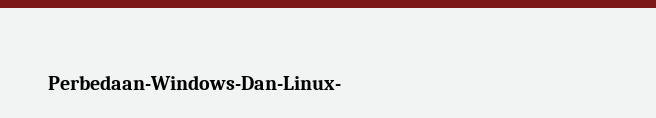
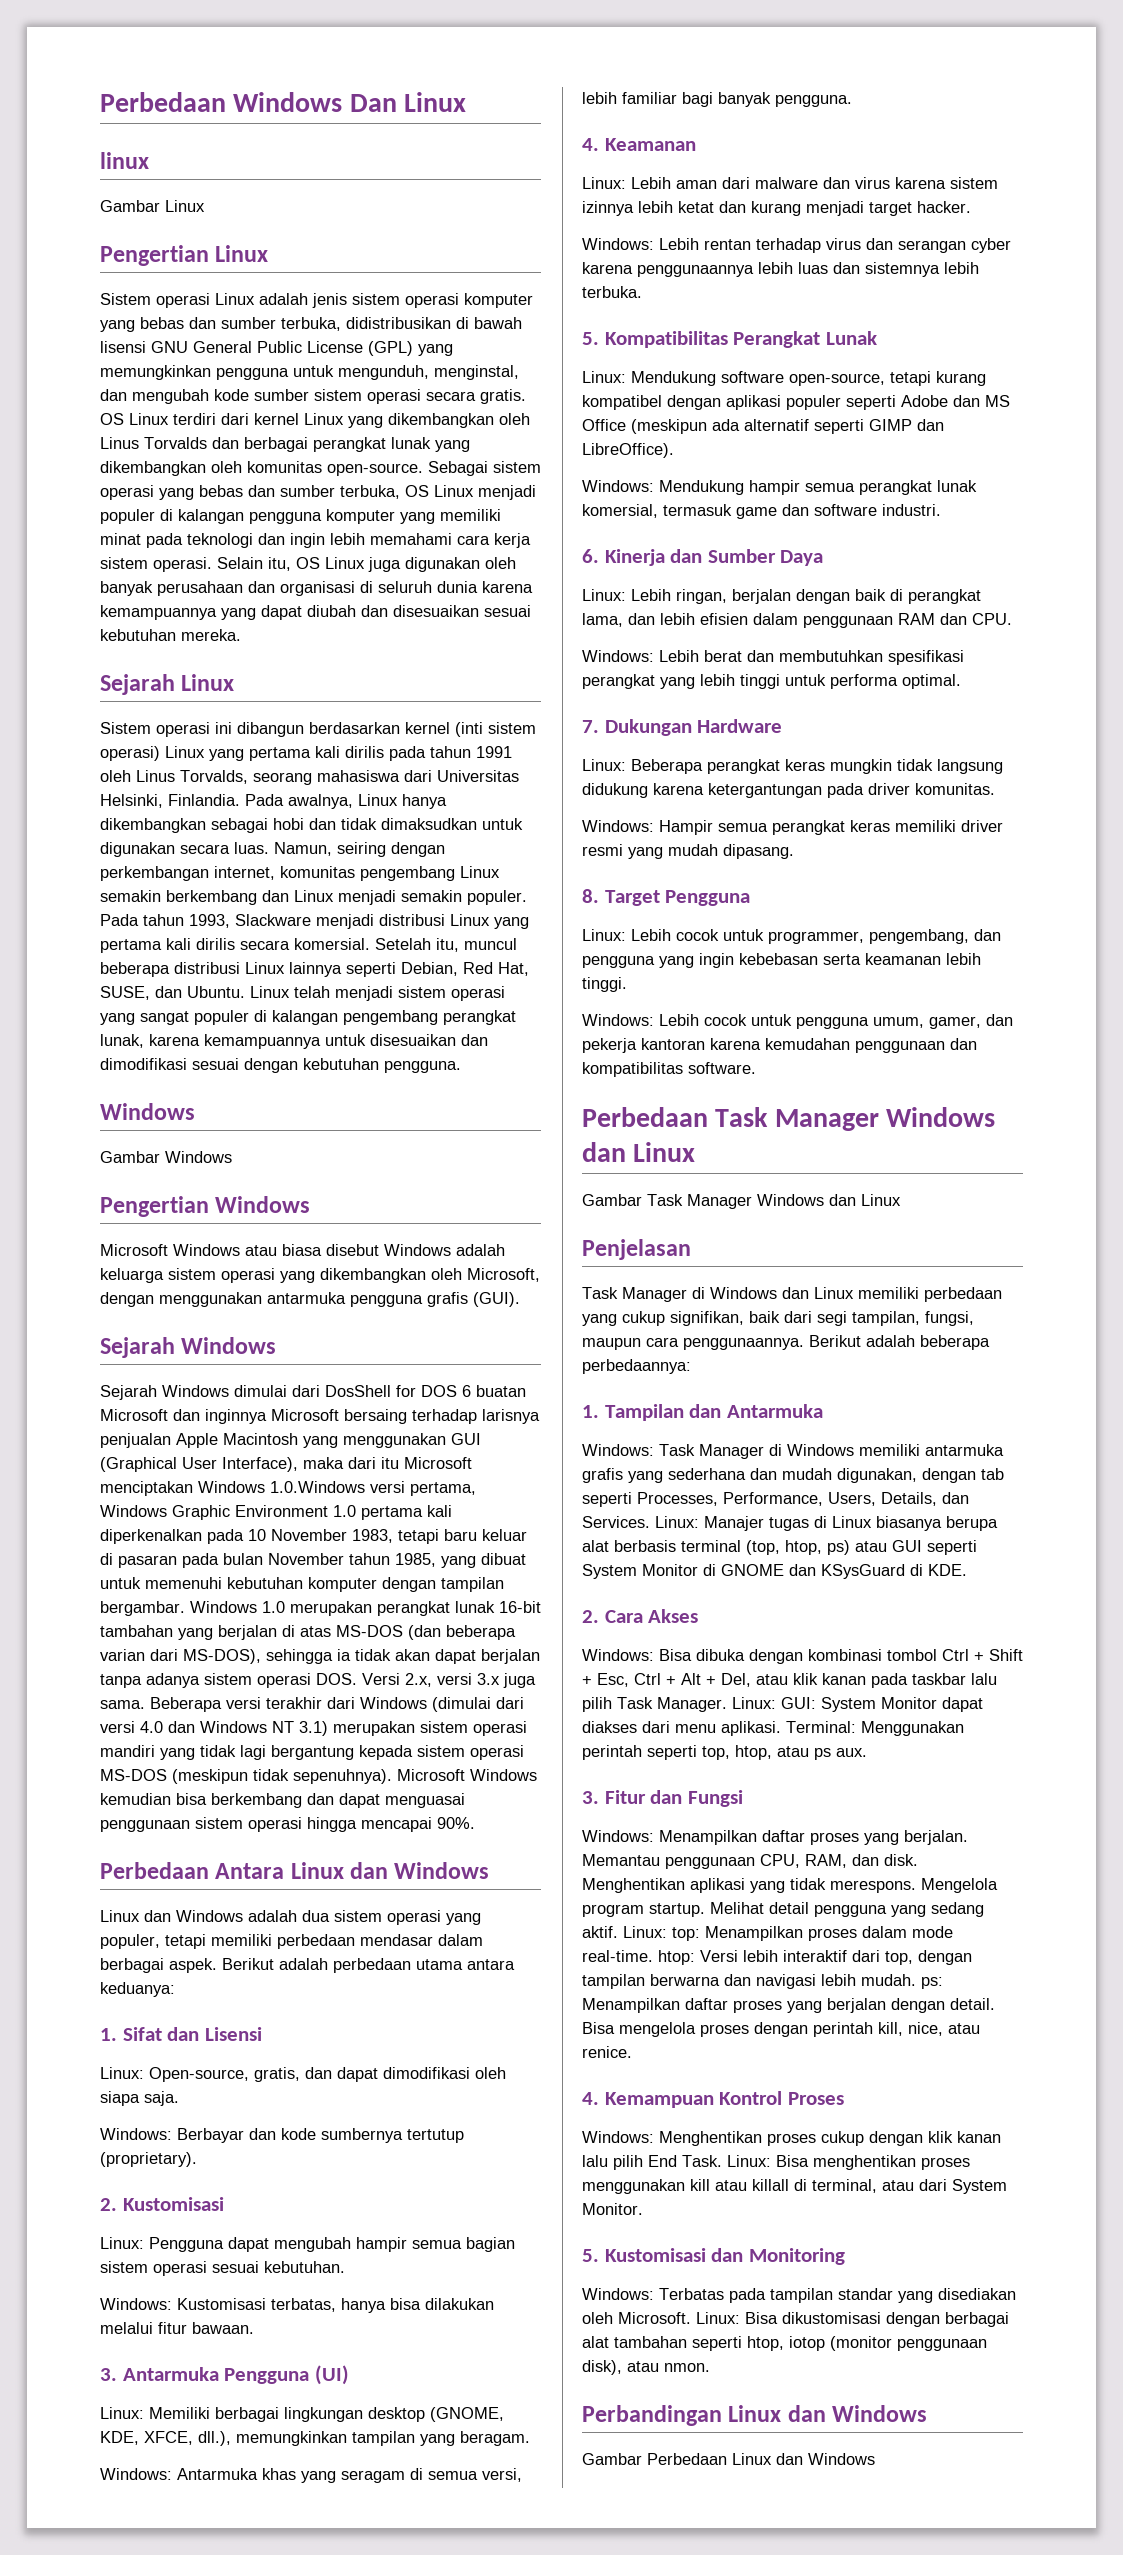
[48,75,341,90] Perbedaan-Windows-Dan-Linux- -> [100,92,467,112] [100,152,149,169] [100,200,205,212] [100,245,269,266] [100,293,533,308] [100,317,522,332] [100,341,453,356] [100,365,519,380] [100,389,526,404] [100,413,530,428] [100,437,470,452] [100,461,541,476] [100,485,536,500] [100,509,501,524] [100,533,531,548] [100,557,516,572] [100,581,533,596] [100,605,531,620] [100,629,241,641] [100,674,235,695] [100,722,536,737] [100,746,512,761] [100,770,519,785] [100,794,447,809] [100,818,523,833] [100,842,445,857] [100,866,500,881] [100,890,527,905] [100,914,529,929] [100,938,517,953] [100,962,529,977] [100,986,505,1001] [100,1010,516,1025] [100,1034,488,1049] [100,1058,461,1073] [100,1103,195,1120] [100,1151,232,1163] [100,1196,311,1217] [100,1244,505,1256] [100,1268,540,1283] [100,1292,520,1307] [100,1337,277,1358] [100,1385,526,1400] [100,1409,540,1424] [100,1433,481,1448] [100,1457,472,1472] [100,1481,476,1496] [100,1505,452,1520] [100,1529,527,1544] [100,1553,526,1568] [100,1577,504,1592] [100,1601,541,1616] [100,1625,516,1640] [100,1649,540,1664] [100,1673,536,1688] [100,1697,524,1712] [100,1721,527,1736] [100,1745,524,1760] [100,1769,537,1784] [100,1793,465,1808] [100,1817,475,1832] [100,1862,490,1879] [100,1910,481,1925] [100,1934,483,1949] [100,1958,515,1973] [100,1982,175,1997] [100,2027,262,2041] [100,2067,506,2082] [100,2091,179,2106] [100,2128,464,2143] [100,2152,197,2167] [100,2197,224,2211] [100,2237,515,2252] [100,2261,345,2276] [100,2298,494,2313] [100,2322,254,2334] [100,2365,349,2385] [100,2407,504,2422] [100,2431,530,2446] [100,2468,522,2483] [582,92,852,107] [582,138,696,151] [582,177,998,189] [582,201,971,216] [582,238,1011,253] [582,262,979,277] [582,286,642,298] [582,331,877,348] [582,371,986,386] [582,395,1010,410] [582,419,944,434] [582,443,674,458] [582,480,977,495] [582,504,941,519] [582,549,824,566] [582,589,981,604] [582,613,1012,628] [582,650,964,665] [582,674,961,689] [582,719,783,736] [582,759,1003,774] [582,783,995,798] [582,820,1003,835] [582,844,794,859] [582,889,751,906] [582,929,1001,944] [582,953,981,968] [582,977,627,992] [582,1014,1013,1029] [582,1038,977,1053] [582,1062,756,1077] [582,1107,996,1131] [582,1142,696,1162] [582,1194,901,1209] [582,1239,691,1260] [582,1287,1002,1302] [582,1311,974,1326] [582,1335,990,1350] [582,1359,691,1374] [582,1404,823,1421] [582,1444,1004,1459] [582,1468,1004,1483] [582,1492,969,1507] [582,1516,998,1531] [582,1540,977,1555] [582,1564,967,1579] [582,1609,699,1623] [582,1649,1023,1664] [582,1673,997,1688] [582,1697,983,1712] [582,1721,964,1736] [582,1745,867,1760] [582,1790,743,1807] [582,1830,968,1845] [582,1854,918,1869] [582,1878,998,1893] [582,1902,984,1917] [582,1926,953,1941] [582,1950,972,1965] [582,1974,943,1989] [582,1998,995,2013] [582,2022,980,2037] [582,2046,632,2058] [582,2091,844,2108] [582,2131,1001,2146] [582,2155,970,2170] [582,2179,1007,2194] [582,2203,643,2215] [582,2248,845,2265] [582,2288,1016,2303] [582,2312,1009,2327] [582,2336,987,2351] [582,2360,710,2375] [582,2405,928,2426] [582,2453,875,2465] Perbedaan Windows Dan Linux // linux // Gambar Linux // Pengertian Linux // Sistem operasi Linux adalah jenis sistem operasi komputer yang bebas dan sumber terbuka, didistribusikan di bawah lisensi GNU General Public License (GPL) yang memungkinkan pengguna untuk mengunduh, menginstal, dan mengubah kode sumber sistem operasi secara gratis. OS Linux terdiri dari kernel Linux yang dikembangkan oleh Linus Torvalds dan berbagai perangkat lunak yang dikembangkan oleh komunitas open-source. Sebagai sistem operasi yang bebas dan sumber terbuka, OS Linux menjadi populer di kalangan pengguna komputer yang memiliki minat pada teknologi dan ingin lebih memahami cara kerja sistem operasi. Selain itu, OS Linux juga digunakan oleh banyak perusahaan dan organisasi di seluruh dunia karena kemampuannya yang dapat diubah dan disesuaikan sesuai kebutuhan mereka. // Sejarah Linux // Sistem operasi ini dibangun berdasarkan kernel (inti sistem operasi) Linux yang pertama kali dirilis pada tahun 1991 oleh Linus Torvalds, seorang mahasiswa dari Universitas Helsinki, Finlandia. Pada awalnya, Linux hanya dikembangkan sebagai hobi dan tidak dimaksudkan untuk digunakan secara luas. Namun, seiring dengan perkembangan internet, komunitas pengembang Linux semakin berkembang dan Linux menjadi semakin populer. Pada tahun 1993, Slackware menjadi distribusi Linux yang pertama kali dirilis secara komersial. Setelah itu, muncul beberapa distribusi Linux lainnya seperti Debian, Red Hat, SUSE, dan Ubuntu. Linux telah menjadi sistem operasi yang sangat populer di kalangan pengembang perangkat lunak, karena kemampuannya untuk disesuaikan dan dimodifikasi sesuai dengan kebutuhan pengguna. // Windows // Gambar Windows // Pengertian Windows // Microsoft Windows atau biasa disebut Windows adalah keluarga sistem operasi yang dikembangkan oleh Microsoft, dengan menggunakan antarmuka pengguna grafis (GUI). // Sejarah Windows // Sejarah Windows dimulai dari DosShell for DOS 6 buatan Microsoft dan inginnya Microsoft bersaing terhadap larisnya penjualan Apple Macintosh yang menggunakan GUI (Graphical User Interface), maka dari itu Microsoft menciptakan Windows 1.0.Windows versi pertama, Windows Graphic Environment 1.0 pertama kali diperkenalkan pada 10 November 1983, tetapi baru keluar di pasaran pada bulan November tahun 1985, yang dibuat untuk memenuhi kebutuhan komputer dengan tampilan bergambar. Windows 1.0 merupakan perangkat lunak 16-bit tambahan yang berjalan di atas MS-DOS (dan beberapa varian dari MS-DOS), sehingga ia tidak akan dapat berjalan tanpa adanya sistem operasi DOS. Versi 2.x, versi 3.x juga sama. Beberapa versi terakhir dari Windows (dimulai dari versi 4.0 dan Windows NT 3.1) merupakan sistem operasi mandiri yang tidak lagi bergantung kepada sistem operasi MS-DOS (meskipun tidak sepenuhnya). Microsoft Windows kemudian bisa berkembang dan dapat menguasai penggunaan sistem operasi hingga mencapai 90%. // Perbedaan Antara Linux dan Windows // Linux dan Windows adalah dua sistem operasi yang populer, tetapi memiliki perbedaan mendasar dalam berbagai aspek. Berikut adalah perbedaan utama antara keduanya: // 1. Sifat dan Lisensi // Linux: Open-source, gratis, dan dapat dimodifikasi oleh siapa saja. // Windows: Berbayar dan kode sumbernya tertutup (proprietary). // 2. Kustomisasi // Linux: Pengguna dapat mengubah hampir semua bagian sistem operasi sesuai kebutuhan. // Windows: Kustomisasi terbatas, hanya bisa dilakukan melalui fitur bawaan. // 3. Antarmuka Pengguna (UI) // Linux: Memiliki berbagai lingkungan desktop (GNOME, KDE, XFCE, dll.), memungkinkan tampilan yang beragam. // Windows: Antarmuka khas yang seragam di semua versi, lebih familiar bagi banyak pengguna. // 4. Keamanan // Linux: Lebih aman dari malware dan virus karena sistem izinnya lebih ketat dan kurang menjadi target hacker. // Windows: Lebih rentan terhadap virus dan serangan cyber karena penggunaannya lebih luas dan sistemnya lebih terbuka. // 5. Kompatibilitas Perangkat Lunak // Linux: Mendukung software open-source, tetapi kurang kompatibel dengan aplikasi populer seperti Adobe dan MS Office (meskipun ada alternatif seperti GIMP dan LibreOffice). // Windows: Mendukung hampir semua perangkat lunak komersial, termasuk game dan software industri. // 6. Kinerja dan Sumber Daya // Linux: Lebih ringan, berjalan dengan baik di perangkat lama, dan lebih efisien dalam penggunaan RAM dan CPU. // Windows: Lebih berat dan membutuhkan spesifikasi perangkat yang lebih tinggi untuk performa optimal. // 7. Dukungan Hardware // Linux: Beberapa perangkat keras mungkin tidak langsung didukung karena ketergantungan pada driver komunitas. // Windows: Hampir semua perangkat keras memiliki driver resmi yang mudah dipasang. // 8. Target Pengguna // Linux: Lebih cocok untuk programmer, pengembang, dan pengguna yang ingin kebebasan serta keamanan lebih tinggi. // Windows: Lebih cocok untuk pengguna umum, gamer, dan pekerja kantoran karena kemudahan penggunaan dan kompatibilitas software. // Perbedaan Task Manager Windows dan Linux // Gambar Task Manager Windows dan Linux // Penjelasan // Task Manager di Windows dan Linux memiliki perbedaan yang cukup signifikan, baik dari segi tampilan, fungsi, maupun cara penggunaannya. Berikut adalah beberapa perbedaannya: // 1. Tampilan dan Antarmuka // Windows: Task Manager di Windows memiliki antarmuka grafis yang sederhana dan mudah digunakan, dengan tab seperti Processes, Performance, Users, Details, dan Services. Linux: Manajer tugas di Linux biasanya berupa alat berbasis terminal (top, htop, ps) atau GUI seperti System Monitor di GNOME dan KSysGuard di KDE. // 2. Cara Akses // Windows: Bisa dibuka dengan kombinasi tombol Ctrl + Shift + Esc, Ctrl + Alt + Del, atau klik kanan pada taskbar lalu pilih Task Manager. Linux: GUI: System Monitor dapat diakses dari menu aplikasi. Terminal: Menggunakan perintah seperti top, htop, atau ps aux. // 3. Fitur dan Fungsi // Windows: Menampilkan daftar proses yang berjalan. Memantau penggunaan CPU, RAM, dan disk. Menghentikan aplikasi yang tidak merespons. Mengelola program startup. Melihat detail pengguna yang sedang aktif. Linux: top: Menampilkan proses dalam mode real-time. htop: Versi lebih interaktif dari top, dengan tampilan berwarna dan navigasi lebih mudah. ps: Menampilkan daftar proses yang berjalan dengan detail. Bisa mengelola proses dengan perintah kill, nice, atau renice. // 4. Kemampuan Kontrol Proses // Windows: Menghentikan proses cukup dengan klik kanan lalu pilih End Task. Linux: Bisa menghentikan proses menggunakan kill atau killall di terminal, atau dari System Monitor. // 5. Kustomisasi dan Monitoring // Windows: Terbatas pada tampilan standar yang disediakan oleh Microsoft. Linux: Bisa dikustomisasi dengan berbagai alat tambahan seperti htop, iotop (monitor penggunaan disk), atau nmon. // Perbandingan Linux dan Windows // Gambar Perbedaan Linux dan Windows

